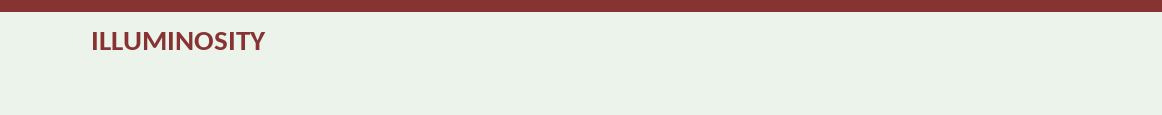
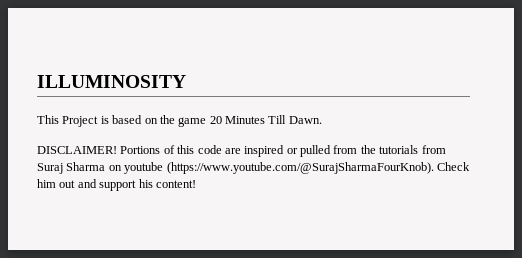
(266, 41) none -> [37,115,322,127] [37,145,446,157] [37,162,470,174] [37,179,196,191] // This Project is based on the game 20 Minutes Till Dawn. // DISCLAIMER! Portions of this code are inspired or pulled from the tutorials from Suraj Sharma on youtube (https://www.youtube.com/@SurajSharmaFourKnob). Check him out and support his content!

